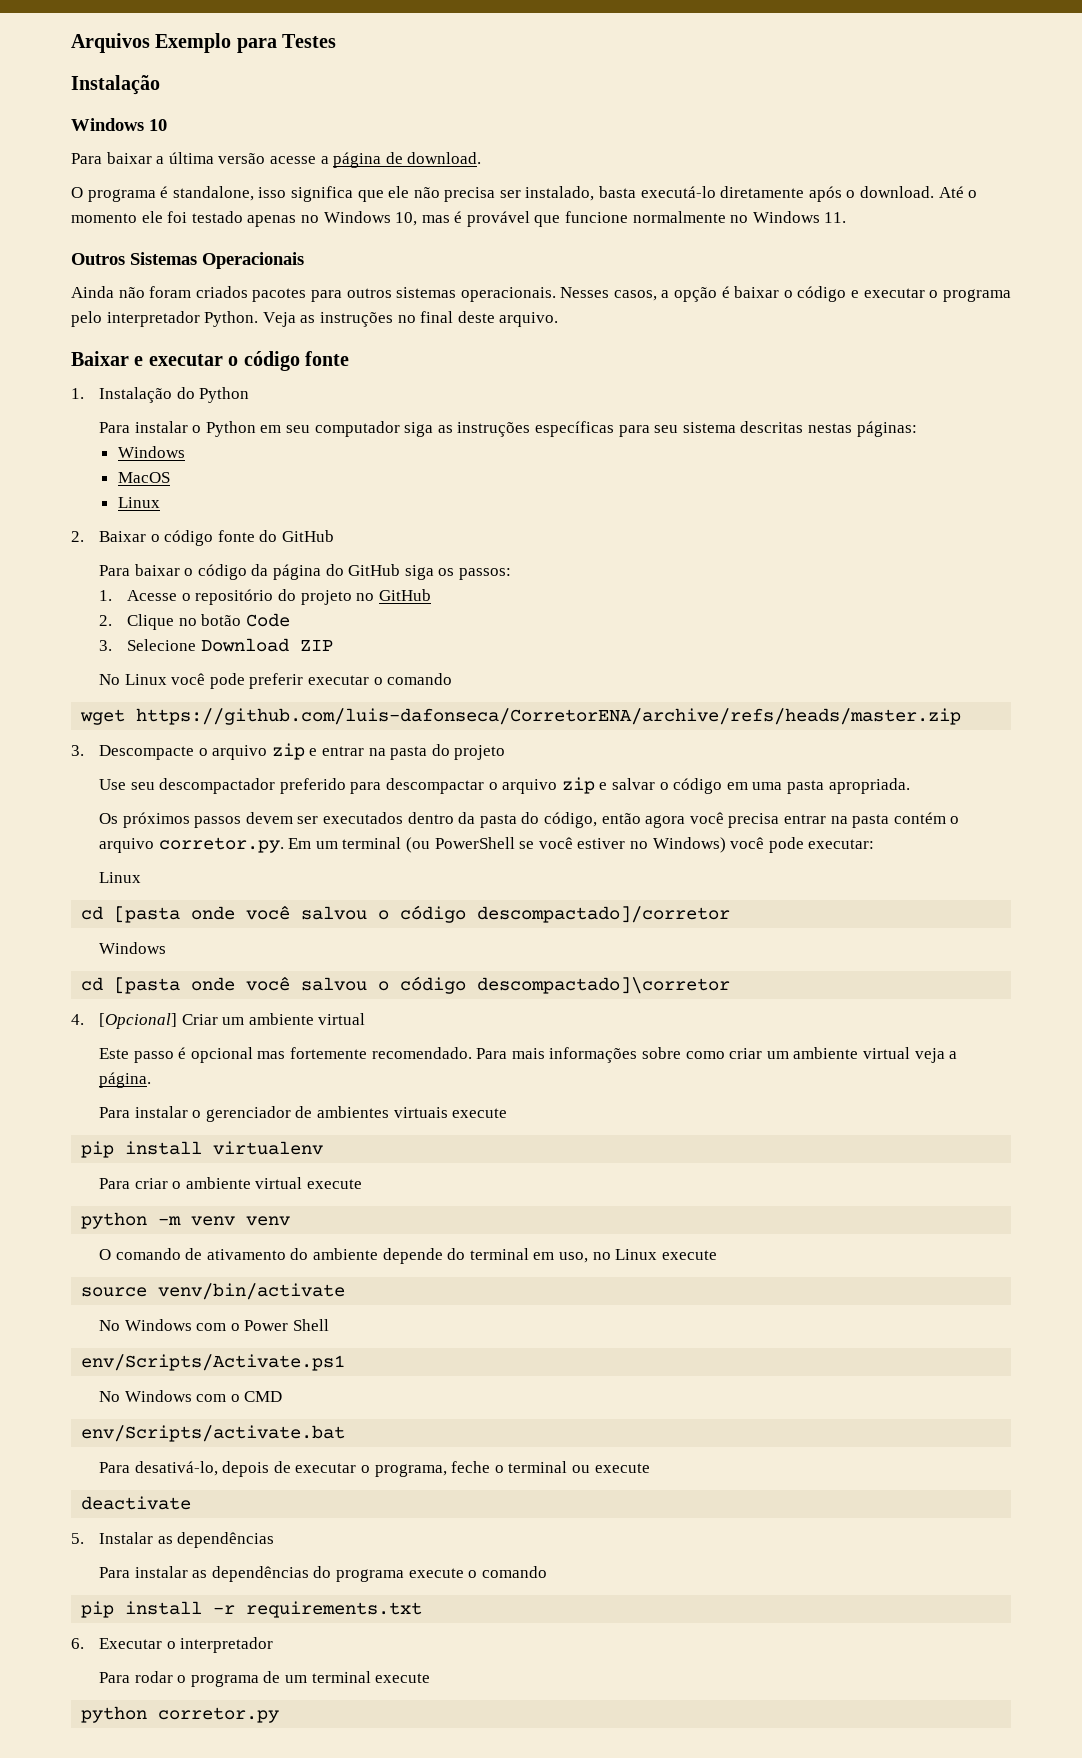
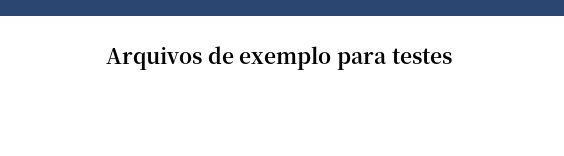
[155,33,337,53] [71,75,160,95] [71,118,167,131] [71,152,482,168] [71,186,978,202] [71,211,847,227] [71,252,304,269] [71,286,1011,302] [71,311,559,327] [71,351,349,371] [71,387,250,403] [99,421,917,437] [117,446,185,458] [117,472,170,483] [117,497,160,508] [71,530,335,546] [99,564,511,580] [99,589,431,605] [99,613,290,630] [99,638,333,652] [99,673,453,689] [80,708,962,725] [71,743,506,760] [99,777,910,794] [99,812,960,828] [99,837,875,853] [99,872,142,883] [81,905,731,923] [99,942,167,954] [81,976,731,994] [71,1013,366,1029] [99,1047,958,1063] [99,1072,152,1088] [99,1106,508,1122] [81,1141,324,1158] [99,1177,363,1189] [81,1212,291,1229] [99,1248,717,1264] [81,1283,346,1300] [99,1319,330,1331] [81,1354,346,1371] [99,1390,283,1402] [81,1425,346,1442] [99,1461,650,1477] [81,1496,192,1510] [71,1532,275,1548] [99,1566,547,1582] [81,1601,423,1618] [71,1637,274,1653] [99,1671,431,1687] [81,1706,280,1723] Exemplo para Testes // Instalação // Windows 10 // Para baixar a última versão acesse a página de download. // O programa é standalone, isso significa que ele não precisa ser instalado, basta executá-lo diretamente após o download. Até o momento ele foi testado apenas no Windows 10, mas é provável que funcione normalmente no Windows 11. // Outros Sistemas Operacionais // Ainda não foram criados pacotes para outros sistemas operacionais. Nesses casos, a opção é baixar o código e executar o programa pelo interpretador Python. Veja as instruções no final deste arquivo. // Baixar e executar o código fonte // 1. Instalação do Python // Para instalar o Python em seu computador siga as instruções específicas para seu sistema descritas nestas páginas: // Windows // MacOS // Linux // 2. Baixar o código fonte do GitHub // Para baixar o código da página do GitHub siga os passos: // 1. Acesse o repositório do projeto no GitHub // 2. Clique no botão Code // 3. Selecione Download ZIP // No Linux você pode preferir executar o comando // wget https://github.com/luis-dafonseca/CorretorENA/archive/refs/heads/master.zip // 3. Descompacte o arquivo zip e entrar na pasta do projeto // Use seu descompactador preferido para descompactar o arquivo zip e salvar o código em uma pasta apropriada. // Os próximos passos devem ser executados dentro da pasta do código, então agora você precisa entrar na pasta contém o arquivo corretor.py. Em um terminal (ou PowerShell se você estiver no Windows) você pode executar: // Linux // cd [pasta onde você salvou o código descompactado]/corretor // Windows // cd [pasta onde você salvou o código descompactado]\corretor // 4. [Opcional] Criar um ambiente virtual // Este passo é opcional mas fortemente recomendado. Para mais informações sobre como criar um ambiente virtual veja a página. // Para instalar o gerenciador de ambientes virtuais execute // pip install virtualenv // Para criar o ambiente virtual execute // python -m venv venv // O comando de ativamento do ambiente depende do terminal em uso, no Linux execute // source venv/bin/activate // No Windows com o Power Shell // env/Scripts/Activate.ps1 // No Windows com o CMD // env/Scripts/activate.bat // Para desativá-lo, depois de executar o programa, feche o terminal ou execute // deactivate // 5. Instalar as dependências // Para instalar as dependências do programa execute o comando // pip install -r requirements.txt // 6. Executar o interpretador // Para rodar o programa de um terminal execute // python corretor.py -> [207,46,452,70] de exemplo para testes

